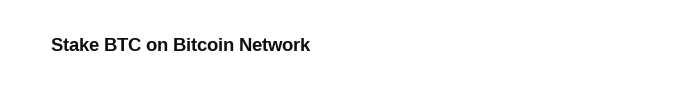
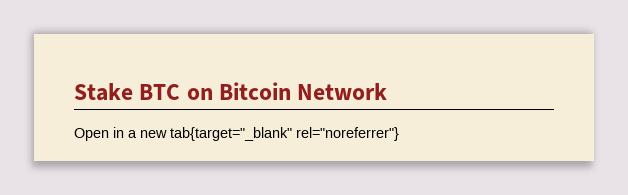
(311, 44) none -> [74,127,399,141] // Open in a new tab{target="_blank" rel="noreferrer"}

